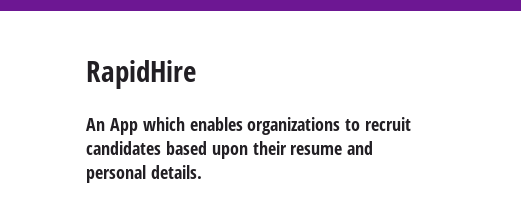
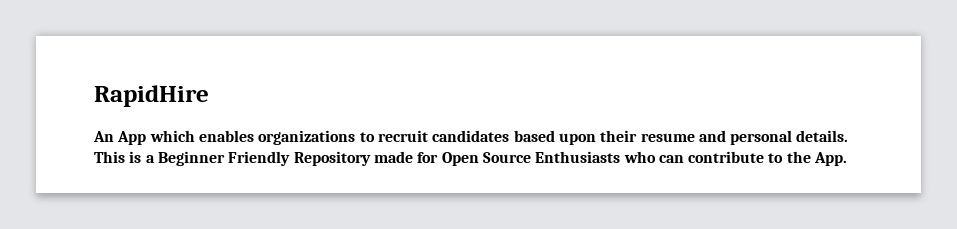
(202, 172) none -> [94,151,848,166] This is a Beginner Friendly Repository made for Open Source Enthusiasts who can contribute to the App.

